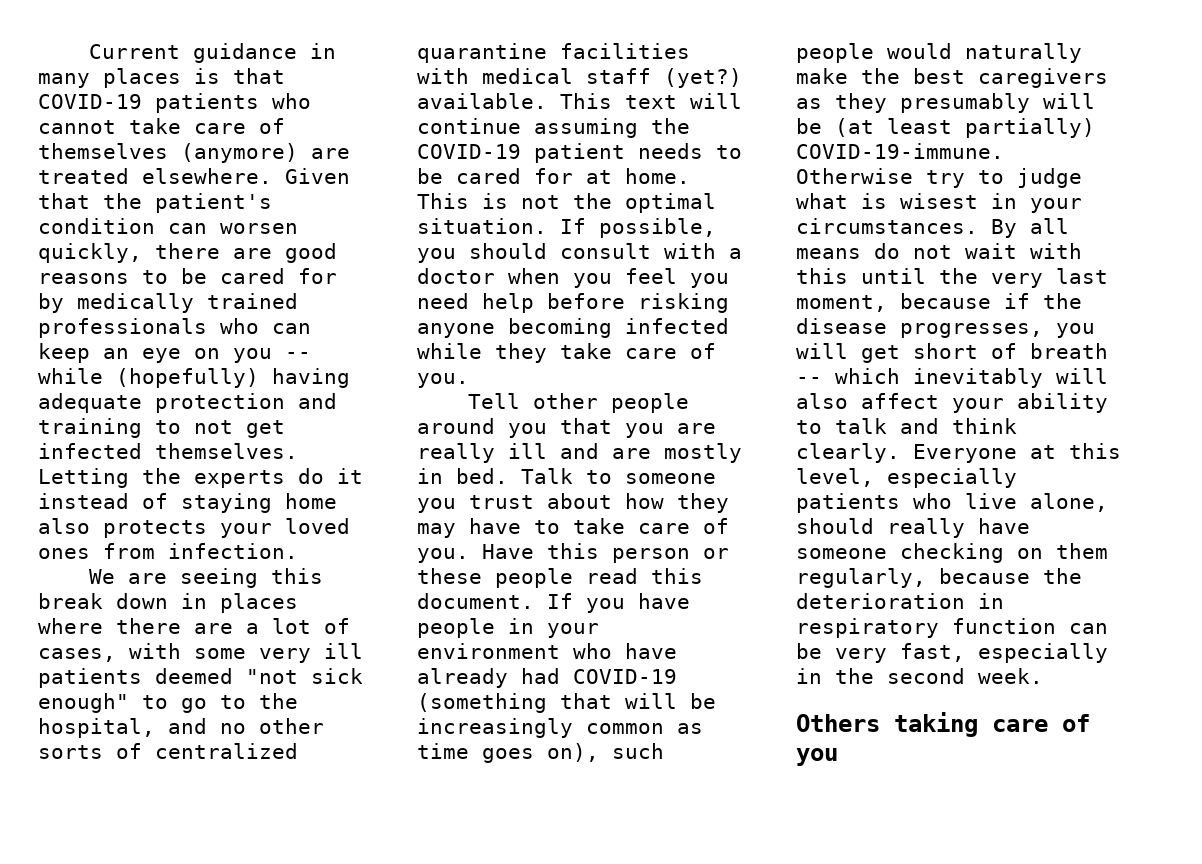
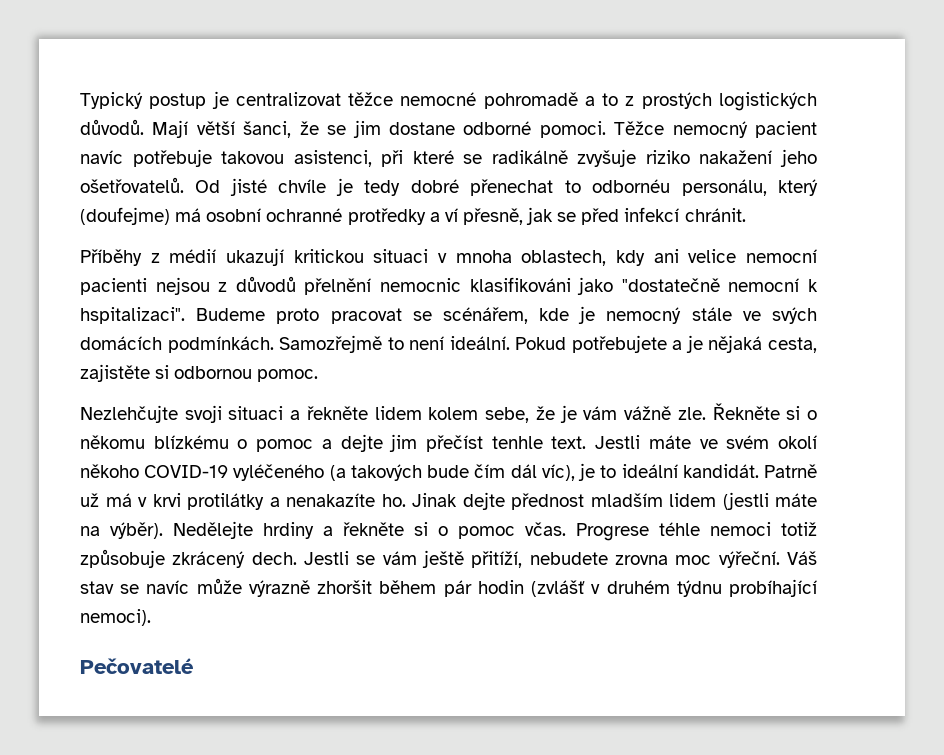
[89,43,337,63] [38,68,285,88] [38,93,311,113] [38,118,285,134] [38,143,350,163] [38,168,350,184] [38,193,272,213] [38,218,298,234] [38,243,337,263] [38,268,337,284] [38,293,298,313] [38,318,311,338] [38,343,311,363] [38,368,350,388] [38,393,337,413] [38,418,285,438] [38,443,298,459] [38,468,363,488] [38,493,337,513] [38,518,350,538] [38,543,298,559] [89,568,324,588] [38,593,298,613] [38,618,350,634] [38,643,363,663] [38,668,363,688] [38,693,298,713] [38,718,324,738] [38,743,298,759] [417,43,690,63] [417,68,742,88] [417,93,742,109] [417,118,690,138] [417,143,742,163] [417,168,690,184] [417,193,716,213] [417,218,716,238] [417,243,742,263] [417,268,729,288] [417,293,729,313] [417,318,729,338] [417,343,716,363] [417,373,469,388] [468,393,690,413] [417,418,716,438] [417,443,742,463] [417,468,716,484] [417,493,729,513] [417,518,729,538] [417,543,729,563] [417,568,703,588] [417,593,690,613] [417,618,599,638] [417,643,677,659] [417,668,677,688] [417,693,716,713] [417,718,703,738] [417,743,664,763] [796,43,1082,63] [796,68,1108,88] [796,93,1095,113] [796,118,1095,138] [796,143,1004,159] [796,168,1082,188] [796,193,1082,213] [796,218,1069,238] [796,243,1082,259] [796,268,1108,288] [796,293,1082,312] [796,318,1095,338] [796,343,1108,363] [796,368,1108,388] [796,393,1108,413] [796,418,1017,434] [796,443,1121,463] [796,468,1017,488] [796,493,1108,513] [796,518,1030,538] [796,543,1108,563] [796,568,1082,588] [796,593,1004,609] [796,618,1108,638] [796,643,1108,663] [796,668,1043,684] [796,712,1090,737] [796,748,838,766] Current guidance in many places is that COVID-19 patients who cannot take care of themselves (anymore) are treated elsewhere. Given that the patient's condition can worsen quickly, there are good reasons to be cared for by medically trained professionals who can keep an eye on you -- while (hopefully) having adequate protection and training to not get infected themselves. Letting the experts do it instead of staying home also protects your loved ones from infection. // We are seeing this break down in places where there are a lot of cases, with some very ill patients deemed "not sick enough" to go to the hospital, and no other sorts of centralized quarantine facilities with medical staff (yet?) available. This text will continue assuming the COVID-19 patient needs to be cared for at home. This is not the optimal situation. If possible, you should consult with a doctor when you feel you need help before risking anyone becoming infected while they take care of you. // Tell other people around you that you are really ill and are mostly in bed. Talk to someone you trust about how they may have to take care of you. Have this person or these people read this document. If you have people in your environment who have already had COVID-19 (something that will be increasingly common as time goes on), such people would naturally make the best caregivers as they presumably will be (at least partially) COVID-19-immune. Otherwise try to judge what is wisest in your circumstances. By all means do not wait with this until the very last moment, because if the disease progresses, you will get short of breath -- which inevitably will also affect your ability to talk and think clearly. Everyone at this level, especially patients who live alone, should really have someone checking on them regularly, because the deterioration in respiratory function can be very fast, especially in the second week. // Others taking care of you -> [80,91,817,111] [80,119,817,138] [80,149,817,167] [80,177,818,196] [80,207,746,225] [80,248,817,266] [80,276,819,295] [80,306,818,324] [80,335,817,353] [80,364,319,382] [80,403,818,423] [80,434,817,452] [80,463,818,481] [80,492,817,510] [80,521,817,541] [80,549,817,568] [80,578,818,597] [80,609,151,626] [80,658,194,674] Typický postup je centralizovat těžce nemocné pohromadě a to z prostých logistických důvodů. Mají větší šanci, že se jim dostane odborné pomoci. Těžce nemocný pacient navíc potřebuje takovou asistenci, při které se radikálně zvyšuje riziko nakažení jeho ošetřovatelů. Od jisté chvíle je tedy dobré přenechat to odbornéu personálu, který (doufejme) má osobní ochranné protředky a ví přesně, jak se před infekcí chránit. // Příběhy z médií ukazují kritickou situaci v mnoha oblastech, kdy ani velice nemocní pacienti nejsou z důvodů přelnění nemocnic klasifikováni jako "dostatečně nemocní k hspitalizaci". Budeme proto pracovat se scénářem, kde je nemocný stále ve svých domácích podmínkách. Samozřejmě to není ideální. Pokud potřebujete a je nějaká cesta, zajistěte si odbornou pomoc. // Nezlehčujte svoji situaci a řekněte lidem kolem sebe, že je vám vážně zle. Řekněte si o někomu blízkému o pomoc a dejte jim přečíst tenhle text. Jestli máte ve svém okolí někoho COVID-19 vyléčeného (a takových bude čím dál víc), je to ideální kandidát. Patrně už má v krvi protilátky a nenakazíte ho. Jinak dejte přednost mladším lidem (jestli máte na výběr). Nedělejte hrdiny a řekněte si o pomoc včas. Progrese téhle nemoci totiž způsobuje zkrácený dech. Jestli se vám ještě přitíží, nebudete zrovna moc výřeční. Váš stav se navíc může výrazně zhoršit během pár hodin (zvlášť v druhém týdnu probíhající nemoci). // Pečovatelé

